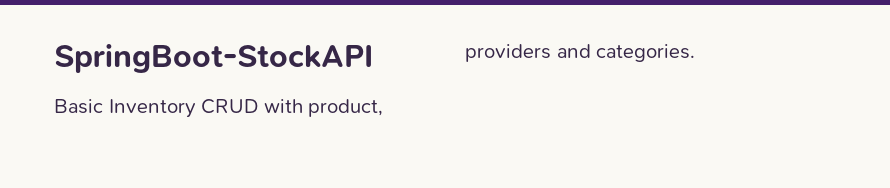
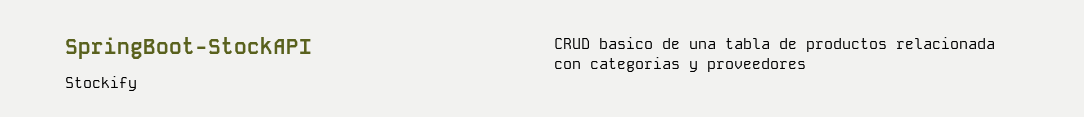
[54,99,384,118] [465,44,696,62] Basic Inventory CRUD with product, providers and categories. -> [65,76,137,91] [554,37,995,52] [554,57,806,72] Stockify // CRUD basico de una tabla de productos relacionada con categorias y proveedores

